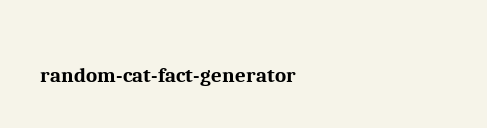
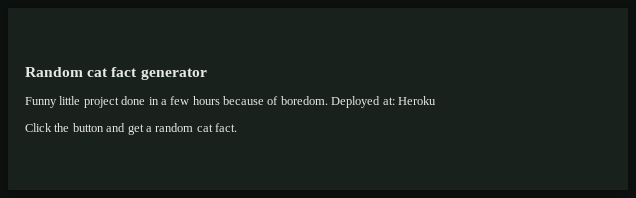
[40,67,296,86] random-cat-fact-generator -> [25,67,207,80] [25,96,436,108] [25,123,237,135] Random cat fact generator // Funny little project done in a few hours because of boredom. Deployed at: Heroku // Click the button and get a random cat fact.

